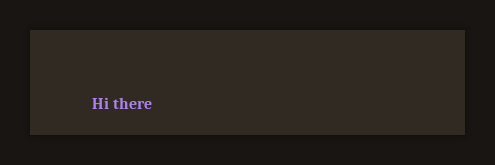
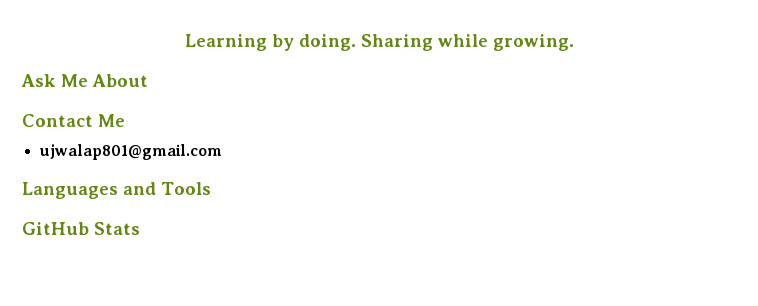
[92,97,153,109] Hi there -> [184,34,574,51] [21,74,148,87] [22,114,125,127] [38,144,222,160] [22,182,211,199] [22,222,140,235] Learning by doing. Sharing while growing. // Ask Me About // Contact Me // ujwalap801@gmail.com // Languages and Tools // GitHub Stats

